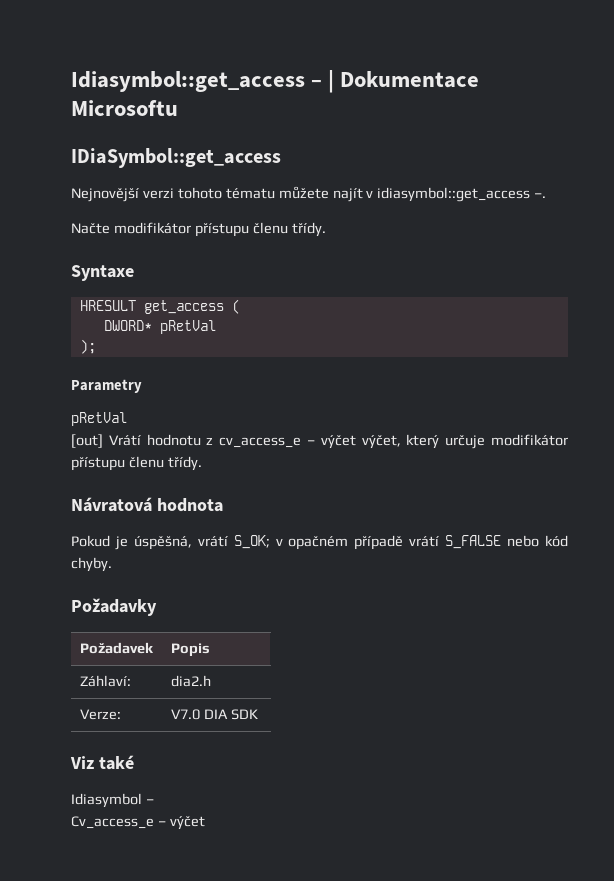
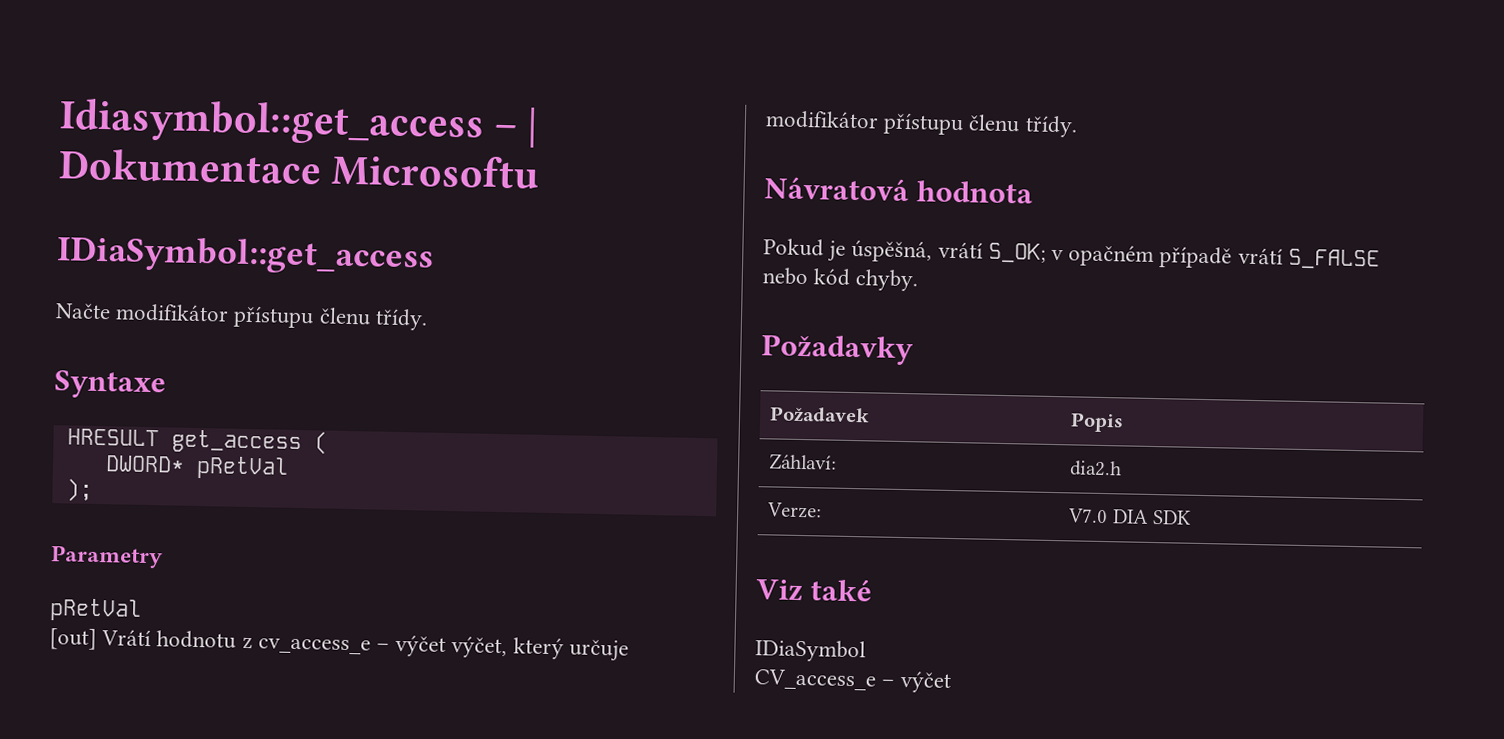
[71,186,547,202] // Nejnovější verzi tohoto tématu můžete najít v idiasymbol::get_access –. -> (434, 255) none
[71,793,154,808] [71,816,154,829] Idiasymbol – // Cv_access_e -> [755,639,866,663] [754,669,877,691] IDiaSymbol // CV_access_e

